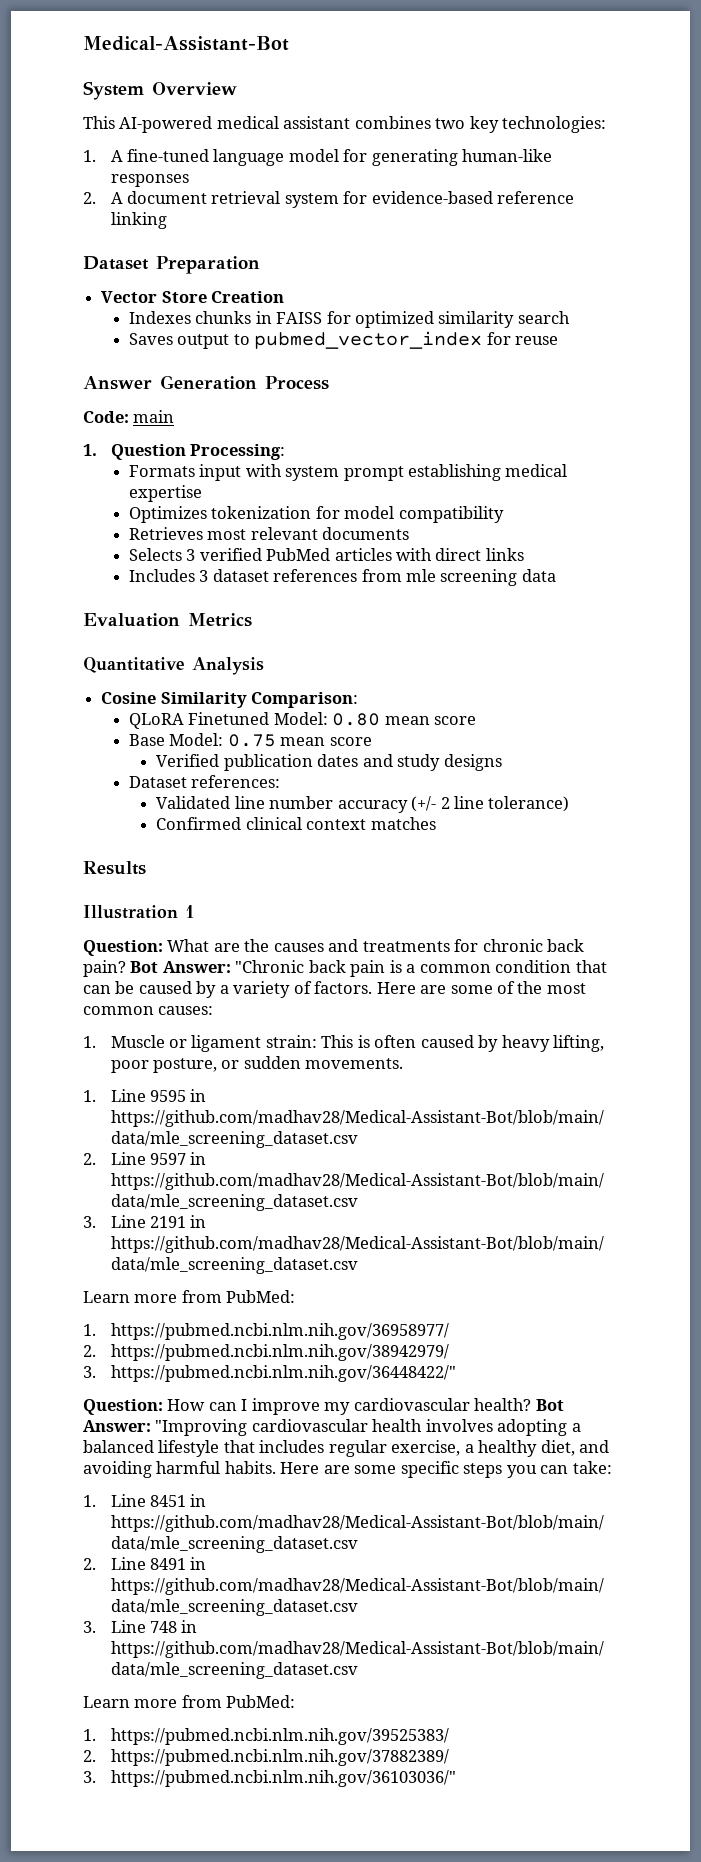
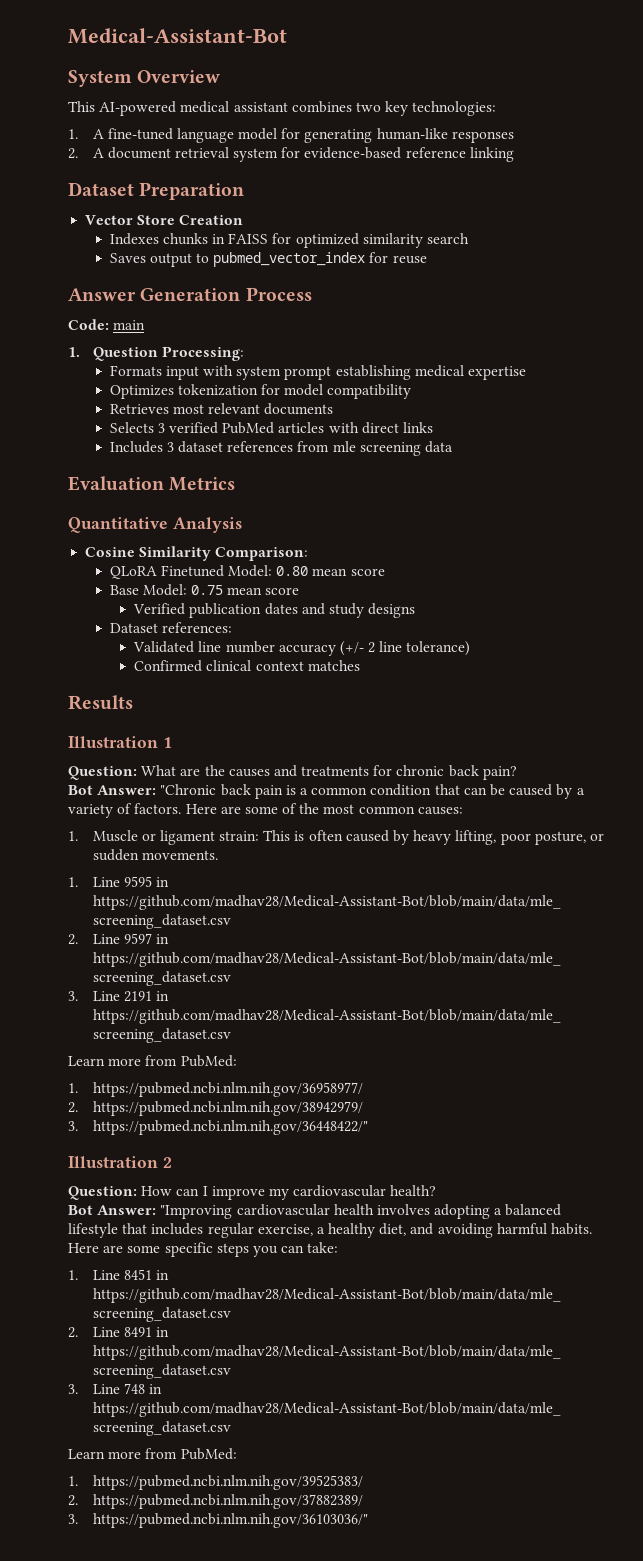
(126, 968) none -> (517, 773) //
(456, 1373) none -> [68,1156,172,1168] // Illustration 2
(532, 1404) none -> (437, 1190) //

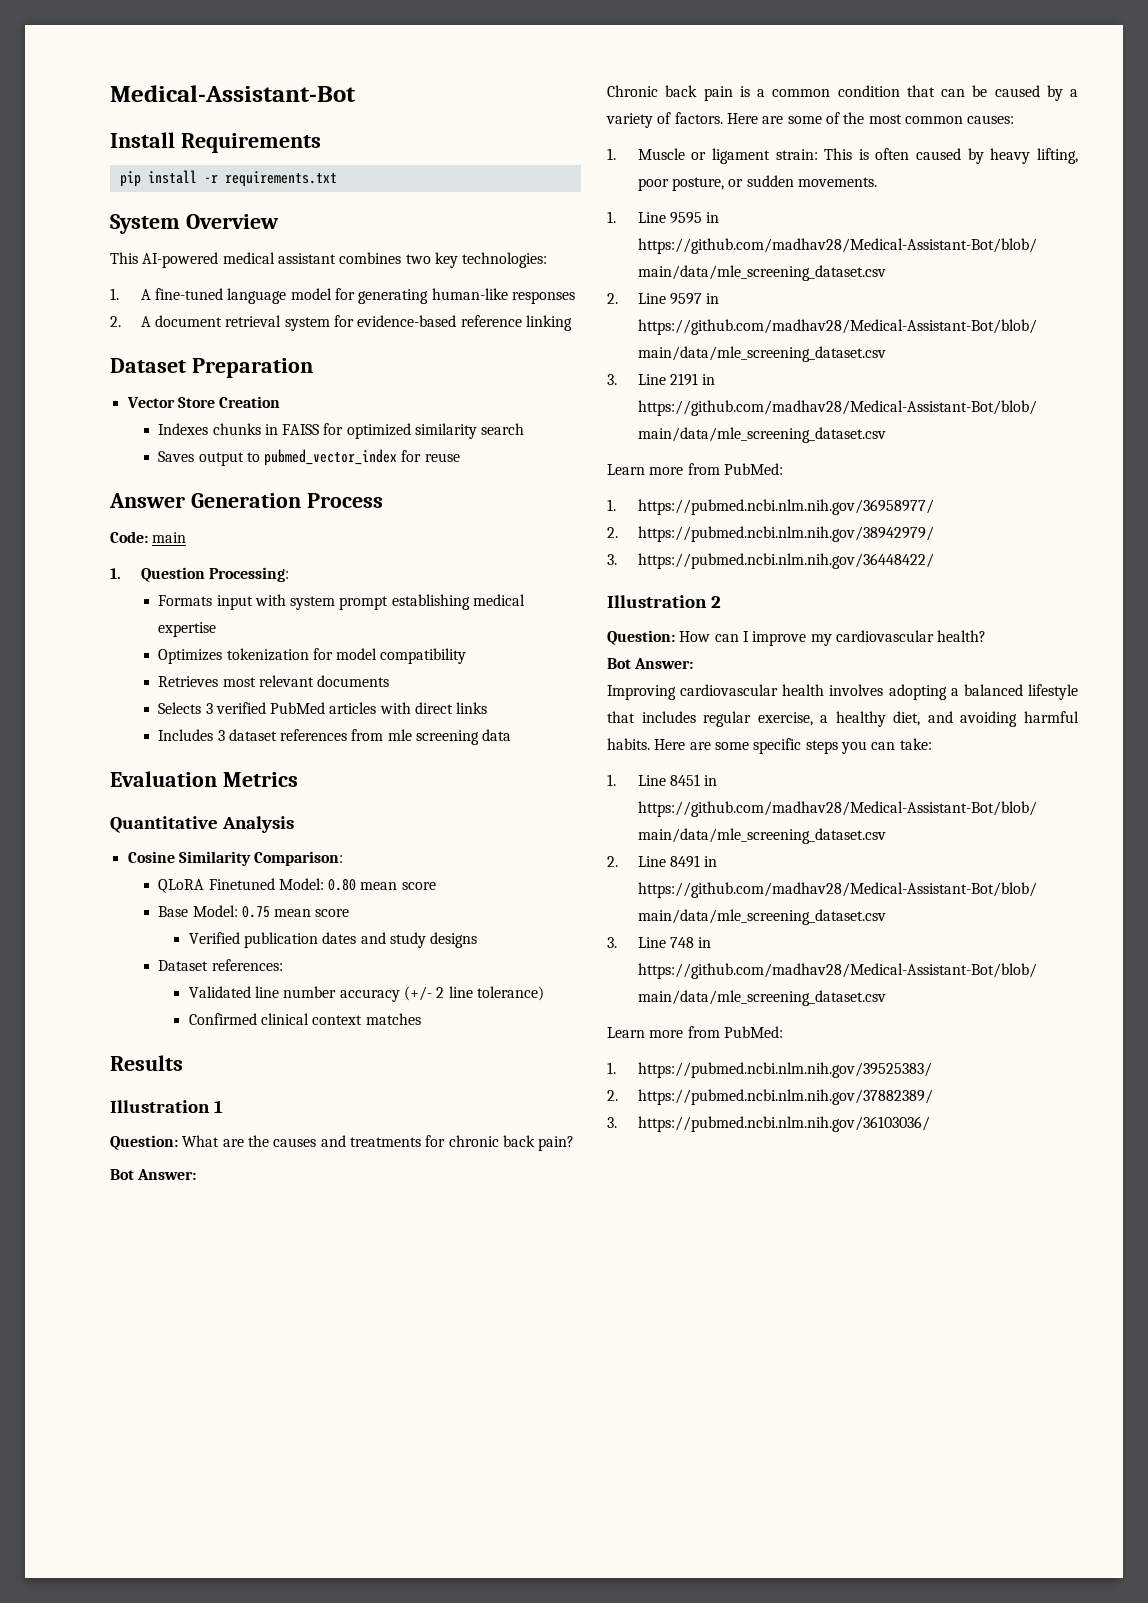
(287, 36) none -> [110,132,321,153] [119,170,337,187] // Install Requirements // pip install -r requirements.txt
[160,784,217,795] "Chronic -> [607,85,658,97] // Chronic
[92,1120,368,1135] https://pubmed.ncbi.nlm.nih.gov/36448422/" -> [637,553,934,569] https://pubmed.ncbi.nlm.nih.gov/36448422/
[160,1205,233,1219] "Improving -> [607,685,676,700] // Improving
[92,1513,368,1528] https://pubmed.ncbi.nlm.nih.gov/36103036/" -> [637,1116,930,1132] https://pubmed.ncbi.nlm.nih.gov/36103036/

